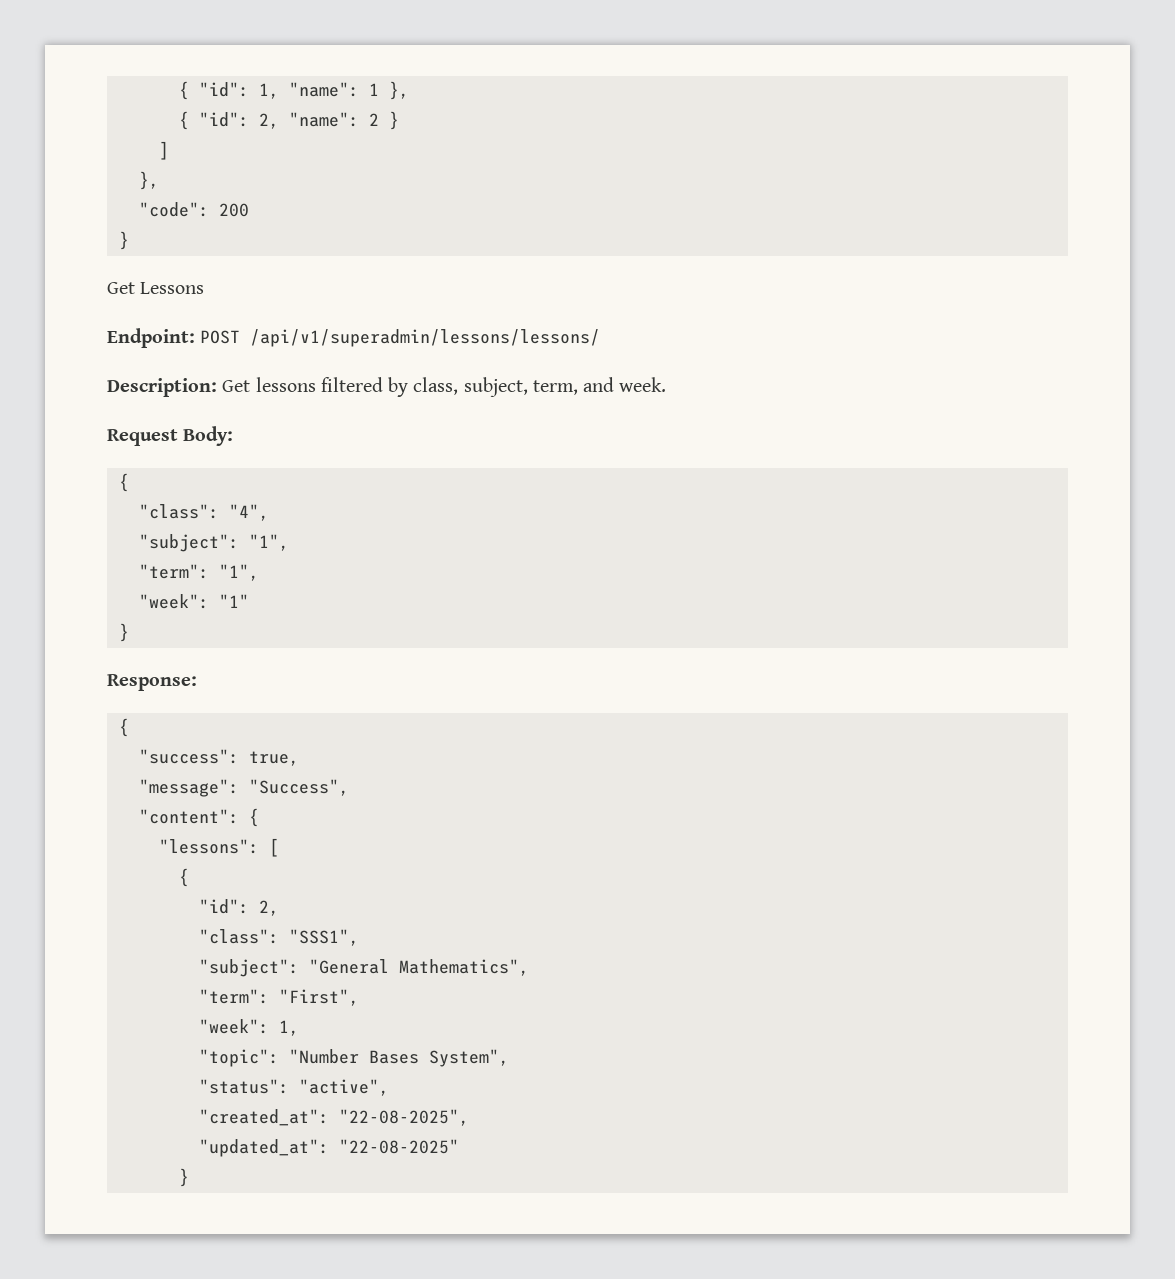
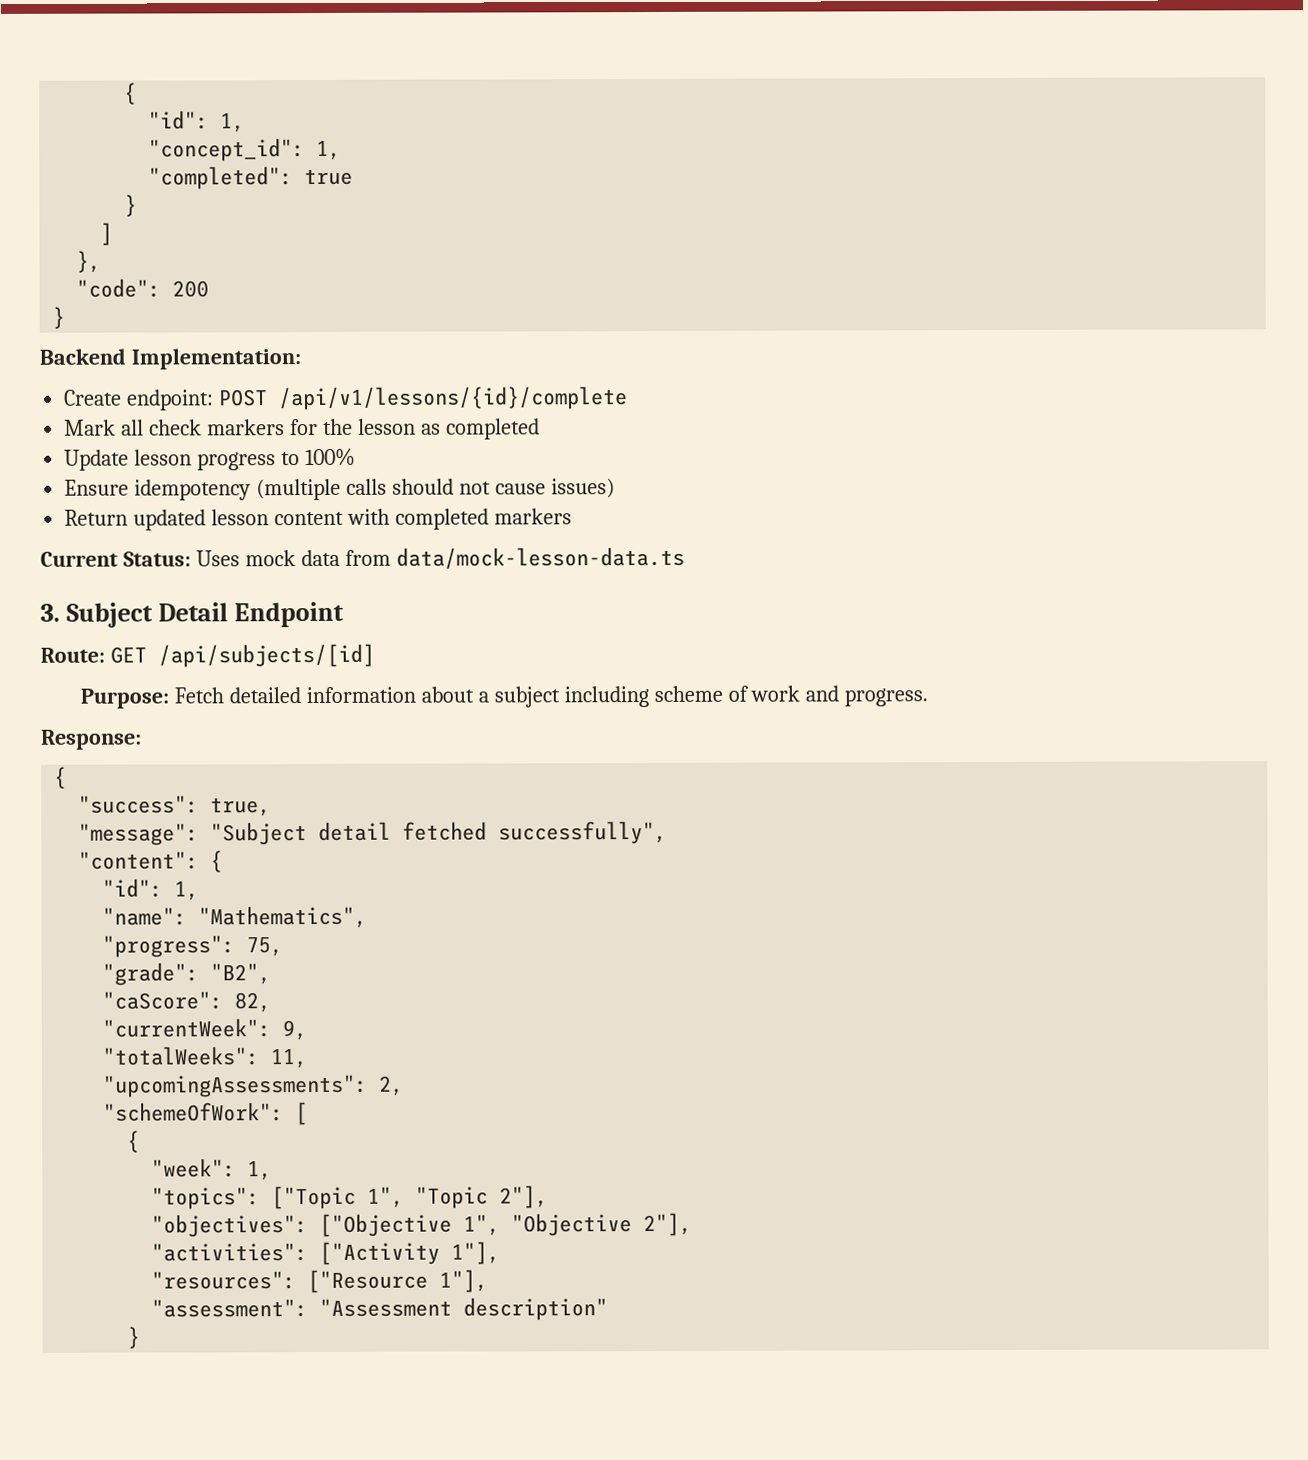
[178,81,409,100] [178,111,379,130] { "id": 1, "name": 1 }, // { "id": 2, "name": 2 -> [124,82,138,105] [148,110,246,133] [148,138,342,162] [148,166,354,190] { // "id": 1, // "concept_id": 1, // "completed": true //
[107,282,205,294] [107,328,601,348] [107,377,667,397] [107,426,234,446] [118,473,129,492] [138,504,269,521] [138,534,289,552] [138,564,259,581] [138,594,249,609] [118,623,129,642] Get Lessons // Endpoint: POST /api/v1/superadmin/lessons/lessons/ // Description: Get lessons filtered by class, subject, term, and week. // Request Body: // { // "class": "4", // "subject": "1", // "term": "1", // "week": "1" // } -> [39,348,301,370] [63,386,629,411] [64,418,540,440] [64,447,356,471] [64,478,615,501] [64,508,572,531] [40,546,685,570] [40,601,344,628] [40,643,375,668] [80,685,929,709] Backend Implementation: // Create endpoint: POST /api/v1/lessons/{id}/complete // Mark all check markers for the lesson as completed // Update lesson progress to 100% // Ensure idempotency (multiple calls should not cause issues) // Return updated lesson content with completed markers // Current Status: Uses mock data from data/mock-lesson-data.ts // 3. Subject Detail Endpoint // Route: GET /api/subjects/[id] // Purpose: Fetch detailed information about a subject including scheme of work and progress.
[248,779,349,796] [138,808,259,827] [158,838,279,857] [178,868,189,887] [198,899,279,916] [198,929,359,946] [198,959,529,977] [198,989,359,1006] [198,1019,299,1036] [198,1049,509,1067] [198,1079,389,1096] [198,1109,469,1126] [198,1139,459,1157] "Success", // "content": { // "lessons": [ // { // "id": 2, // "class": "SSS1", // "subject": "General Mathematics", // "term": "First", // "week": 1, // "topic": "Number Bases System", // "status": "active", // "created_at": "22-08-2025", // "updated_at": "22-08-2025" -> [210,820,668,846] [78,850,224,873] [102,878,200,901] [102,905,368,929] [102,935,284,958] [102,962,272,986] [102,991,272,1013] [102,1018,308,1041] [102,1046,309,1069] [103,1074,405,1098] [103,1102,309,1126] [127,1130,141,1153] [151,1158,273,1181] [151,1185,549,1210] [151,1212,693,1238] [151,1241,501,1265] [151,1269,489,1294] [151,1297,609,1321] "Subject detail fetched successfully", // "content": { // "id": 1, // "name": "Mathematics", // "progress": 75, // "grade": "B2", // "caScore": 82, // "currentWeek": 9, // "totalWeeks": 11, // "upcomingAssessments": 2, // "schemeOfWork": [ // { // "week": 1, // "topics": ["Topic 1", "Topic 2"], // "objectives": ["Objective 1", "Objective 2"], // "activities": ["Activity 1"], // "resources": ["Resource 1"], // "assessment": "Assessment description"

